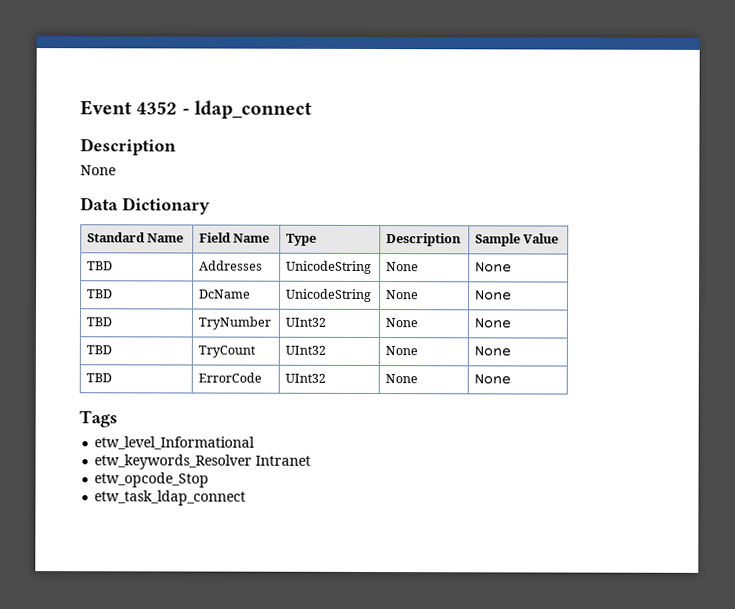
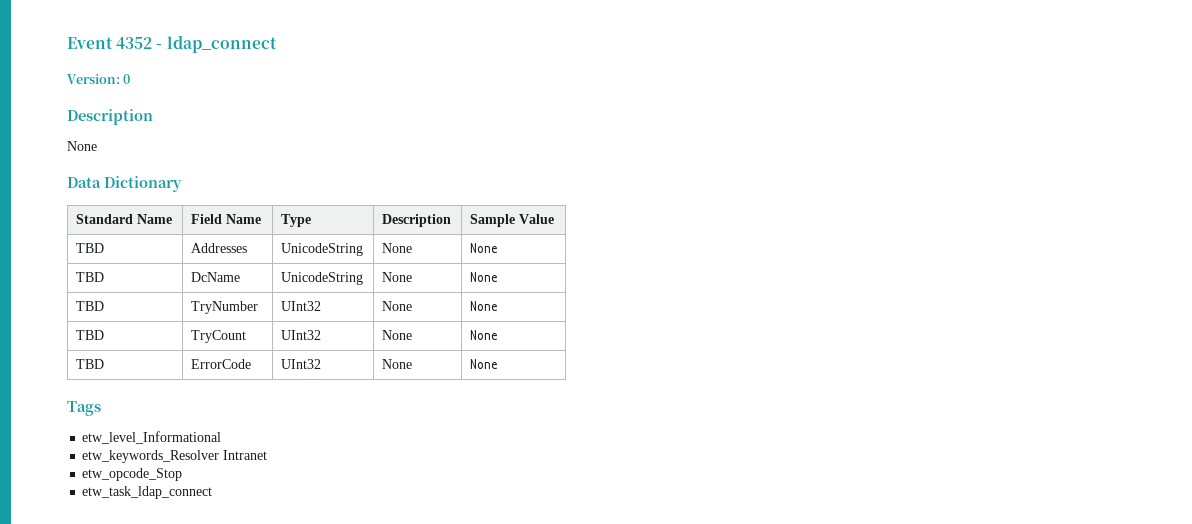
(312, 109) none -> [67,74,131,84] // Version: 0

